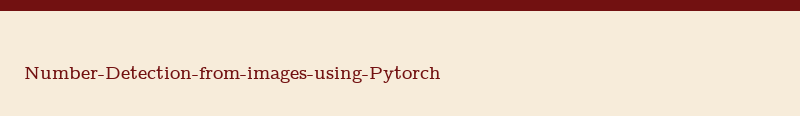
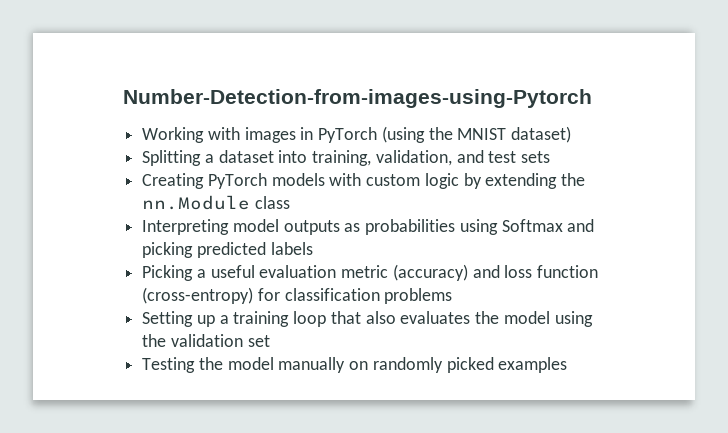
(441, 74) none -> [142,126,572,143] [142,150,551,166] [142,173,586,189] [142,195,290,210] [142,219,595,235] [142,242,313,258] [142,264,599,281] [142,287,453,304] [142,311,593,327] [142,334,270,347] [142,357,568,373] // Working with images in PyTorch (using the MNIST dataset) // Splitting a dataset into training, validation, and test sets // Creating PyTorch models with custom logic by extending the nn.Module class // Interpreting model outputs as probabilities using Softmax and picking predicted labels // Picking a useful evaluation metric (accuracy) and loss function (cross-entropy) for classification problems // Setting up a training loop that also evaluates the model using the validation set // Testing the model manually on randomly picked examples

